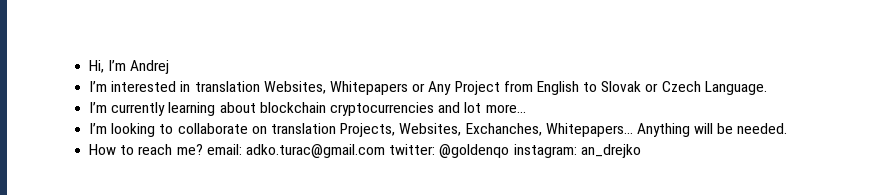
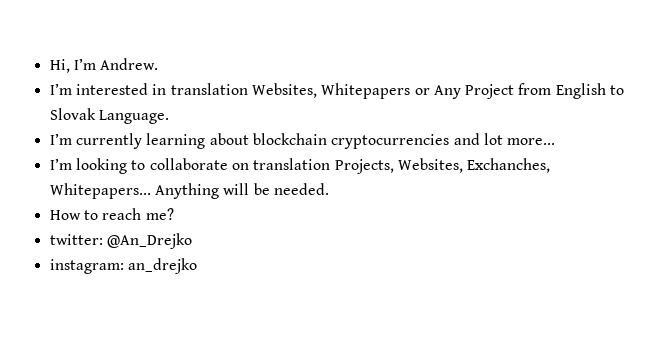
[130,60,170,74] Andrej -> [100,58,159,70] Andrew.
[645,81,701,92] or Czech -> (96, 114) none
[206,144,510,158] email: adko.turac@gmail.com twitter: @goldenqo -> [49,233,192,249] // twitter: @An_Drejko //

